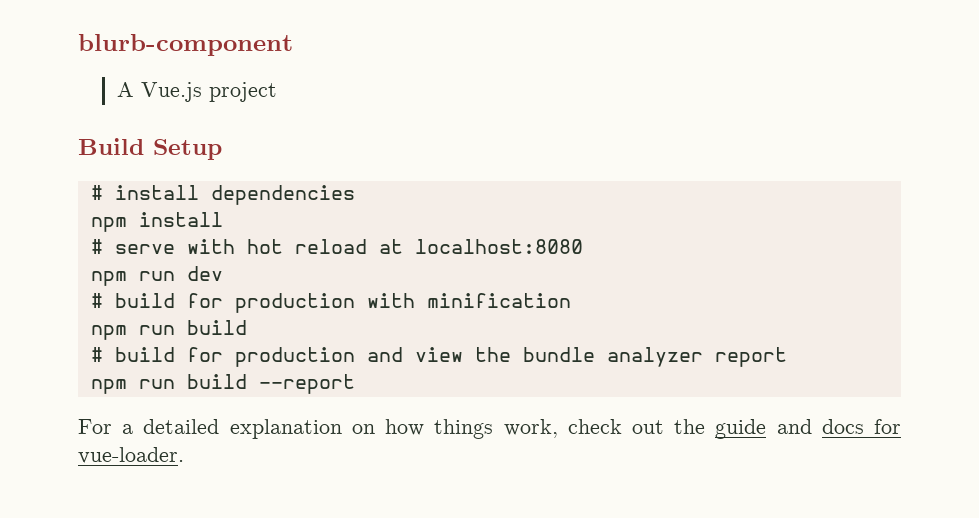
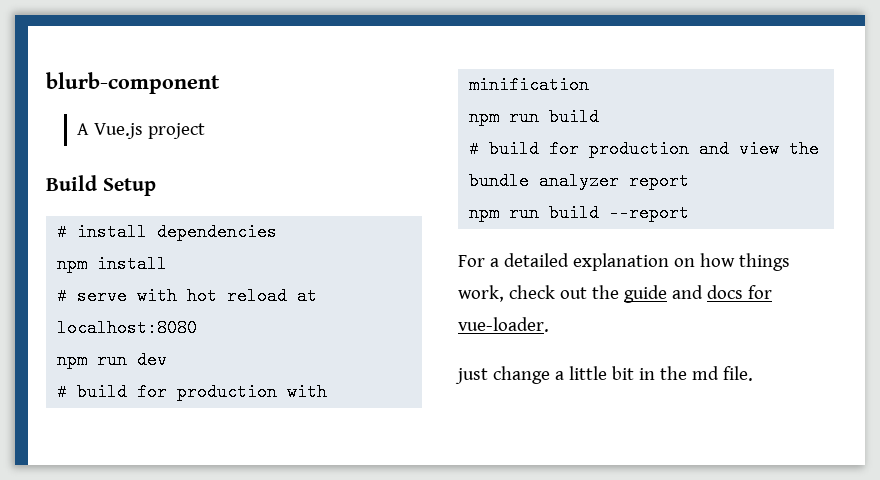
(184, 455) none -> [455,366,753,384] // just change a little bit in the md file.

